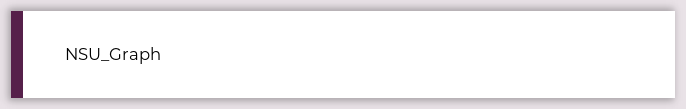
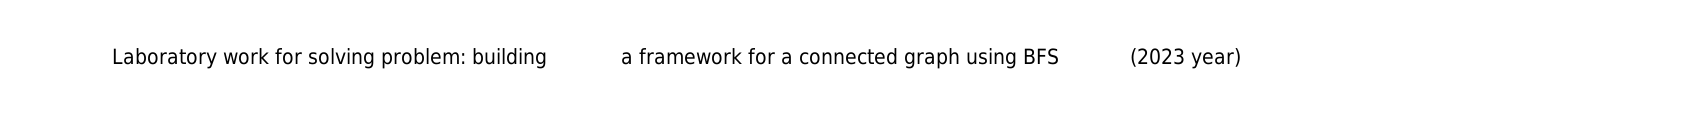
[65,47,161,64] NSU_Graph -> [112,48,1241,69] Laboratory work for solving problem: building a framework for a connected graph using BFS (2023 year)

